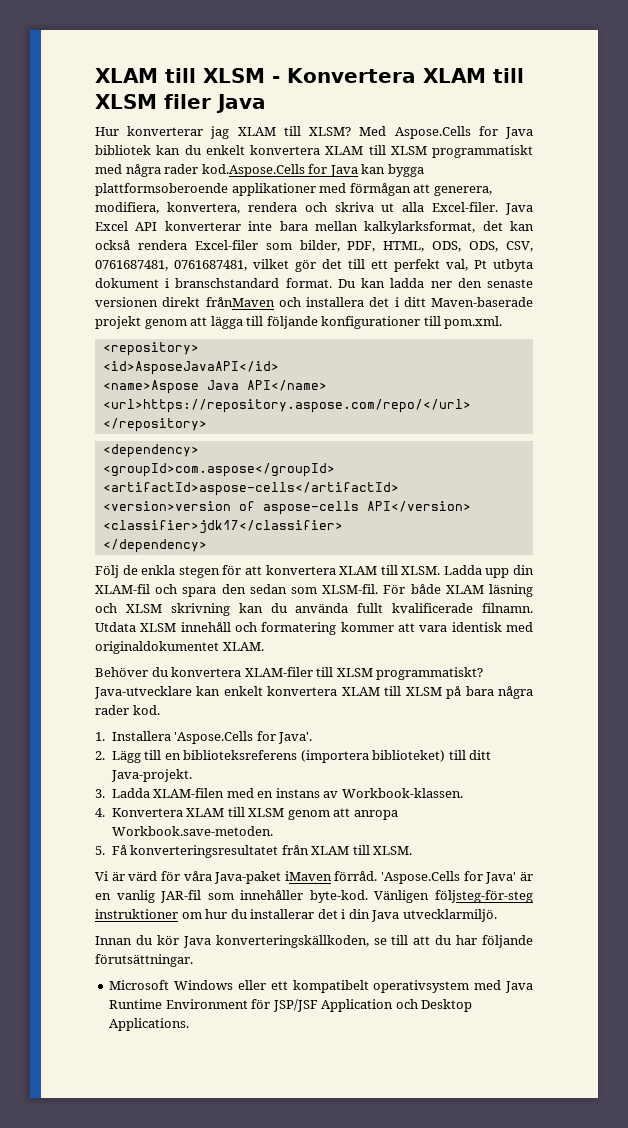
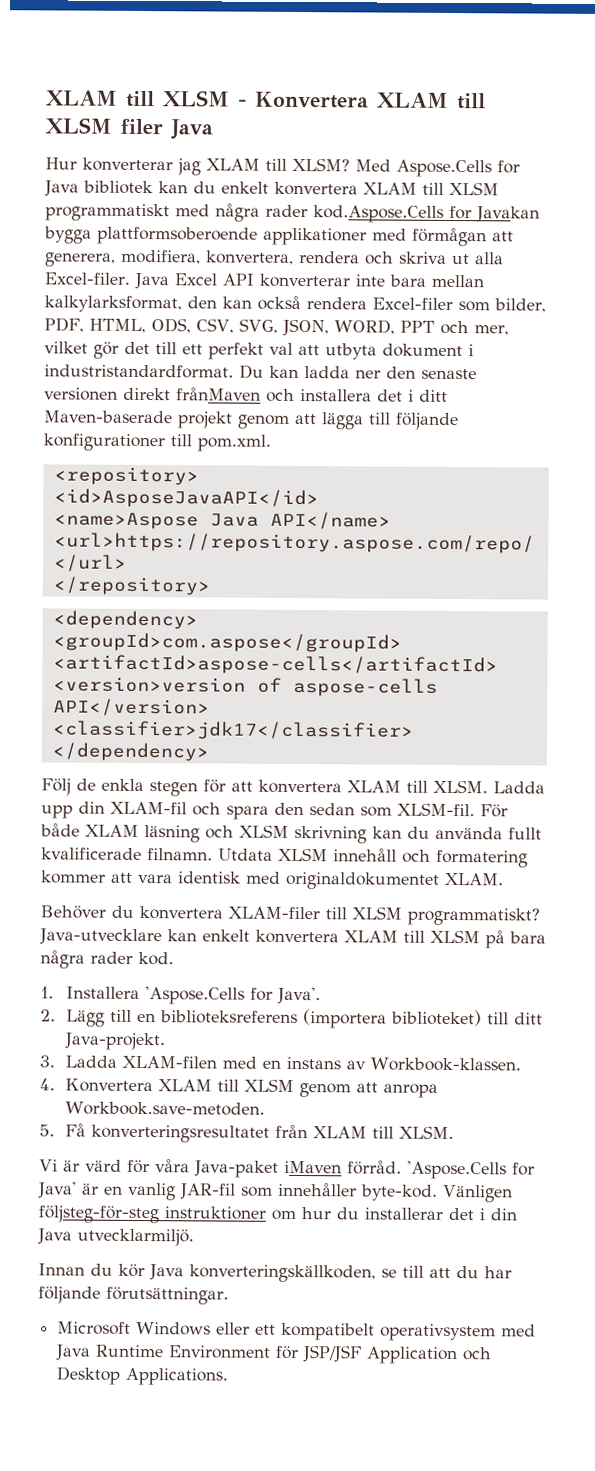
[329,164,386,177] Java kan -> [476,206,540,223] Javakan
[482,221,503,231] det -> [187,296,217,309] den
[469,241,534,252] [95,260,247,271] ODS, CSV, 0761687481, 0761687481, -> [195,318,509,337] CSV, SVG, JSON, WORD, PPT och mer,
[446,259,487,271] val, Pt -> [269,342,320,356] val att
[175,278,332,288] branschstandard format. -> [44,364,234,379] industristandardformat.

